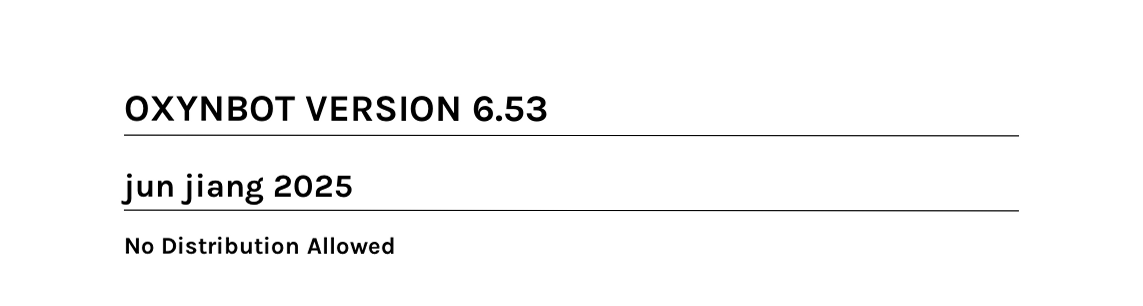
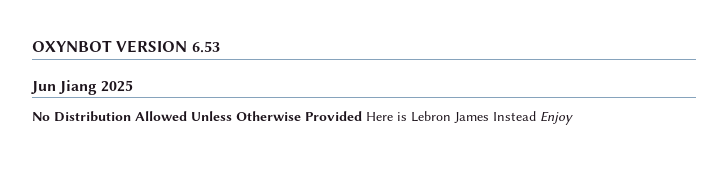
[120,172,264,206] jun jiang -> [31,80,98,95] Jun Jiang
(396, 245) none -> [191,111,573,125] Unless Otherwise Provided Here is Lebron James Instead Enjoy

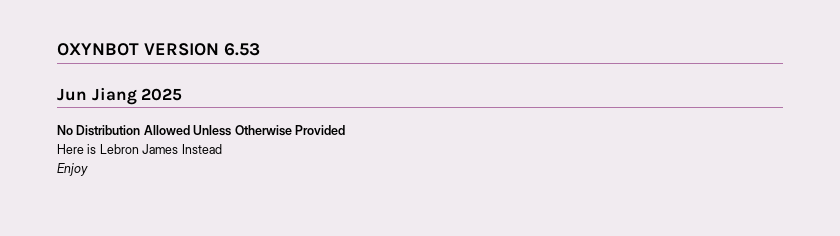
(362, 116) none -> (345, 130) //
(536, 116) none -> (222, 149) //

